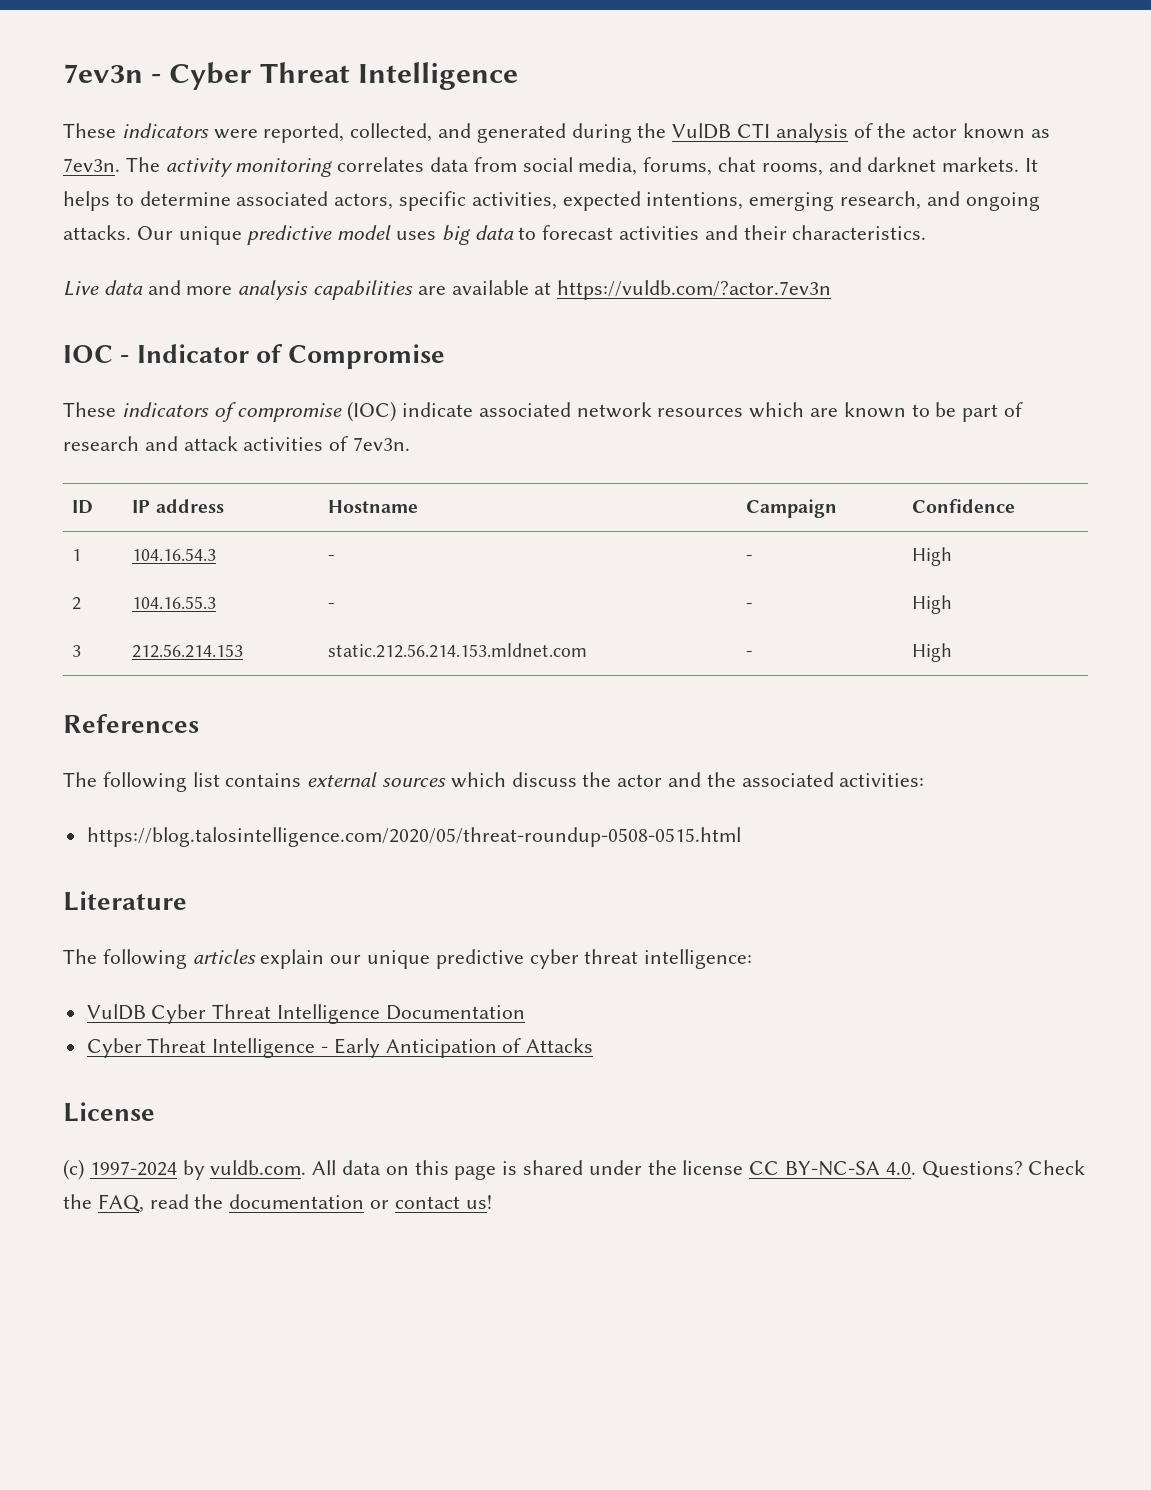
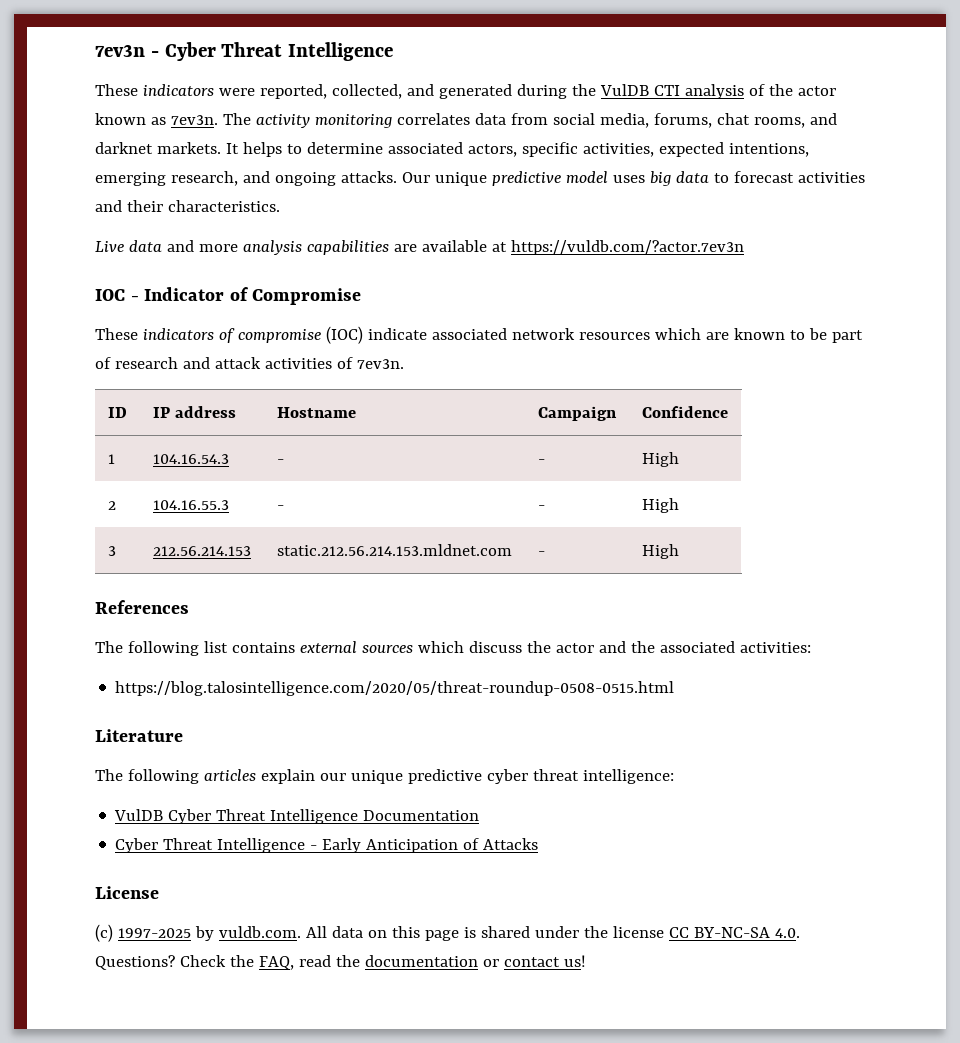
[89,1161,177,1176] 1997-2024 -> [117,928,191,938] 1997-2025

